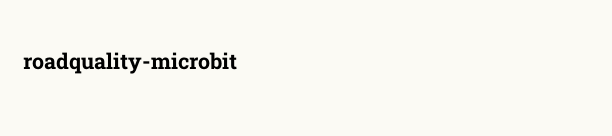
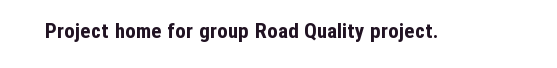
[23,52,237,74] roadquality-microbit -> [45,23,439,42] Project home for group Road Quality project.

